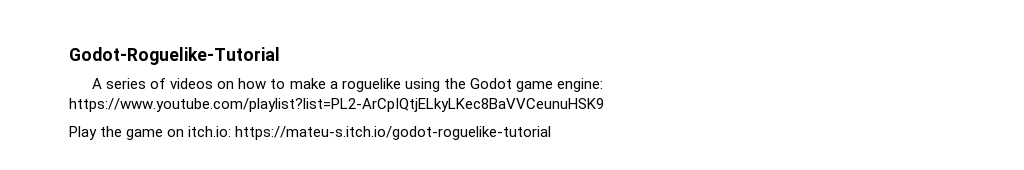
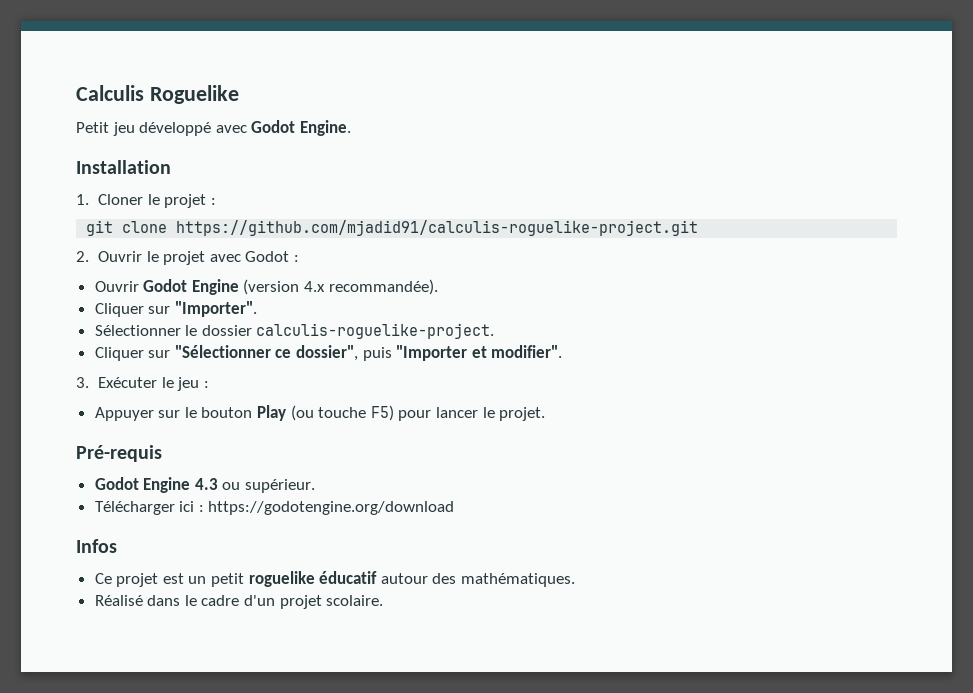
[69,47,280,65] [92,78,603,92] [69,98,604,112] [69,126,552,140] Godot-Roguelike-Tutorial // A series of videos on how to make a roguelike using the Godot game engine: https://www.youtube.com/playlist?list=PL2-ArCpIQtjELkyLKec8BaVVCeunuHSK9 // Play the game on itch.io: https://mateu-s.itch.io/godot-roguelike-tutorial -> [76,85,239,104] [76,120,351,136] [76,160,171,174] [76,194,216,208] [86,220,699,236] [76,251,299,265] [94,279,438,295] [94,301,257,317] [94,323,495,339] [94,345,563,361] [76,377,209,391] [94,405,546,421] [76,445,162,462] [94,477,316,493] [94,501,455,515] [76,539,117,553] [94,571,576,587] [94,595,384,609] Calculis Roguelike // Petit jeu développé avec Godot Engine. // Installation // 1. Cloner le projet : // git clone https://github.com/mjadid91/calculis-roguelike-project.git // 2. Ouvrir le projet avec Godot : // Ouvrir Godot Engine (version 4.x recommandée). // Cliquer sur "Importer". // Sélectionner le dossier calculis-roguelike-project. // Cliquer sur "Sélectionner ce dossier", puis "Importer et modifier". // 3. Exécuter le jeu : // Appuyer sur le bouton Play (ou touche F5) pour lancer le projet. // Pré-requis // Godot Engine 4.3 ou supérieur. // Télécharger ici : https://godotengine.org/download // Infos // Ce projet est un petit roguelike éducatif autour des mathématiques. // Réalisé dans le cadre d'un projet scolaire.

